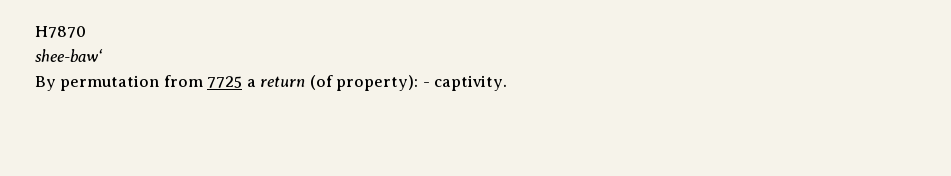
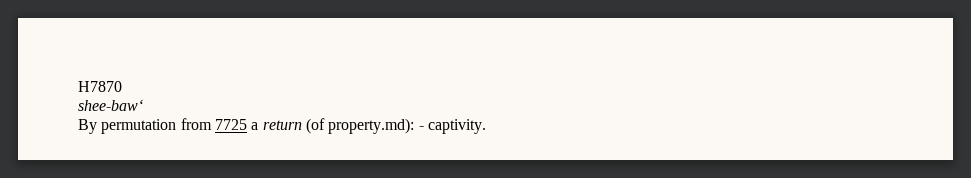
[336,75,419,91] property): -> [328,118,415,134] property.md):

